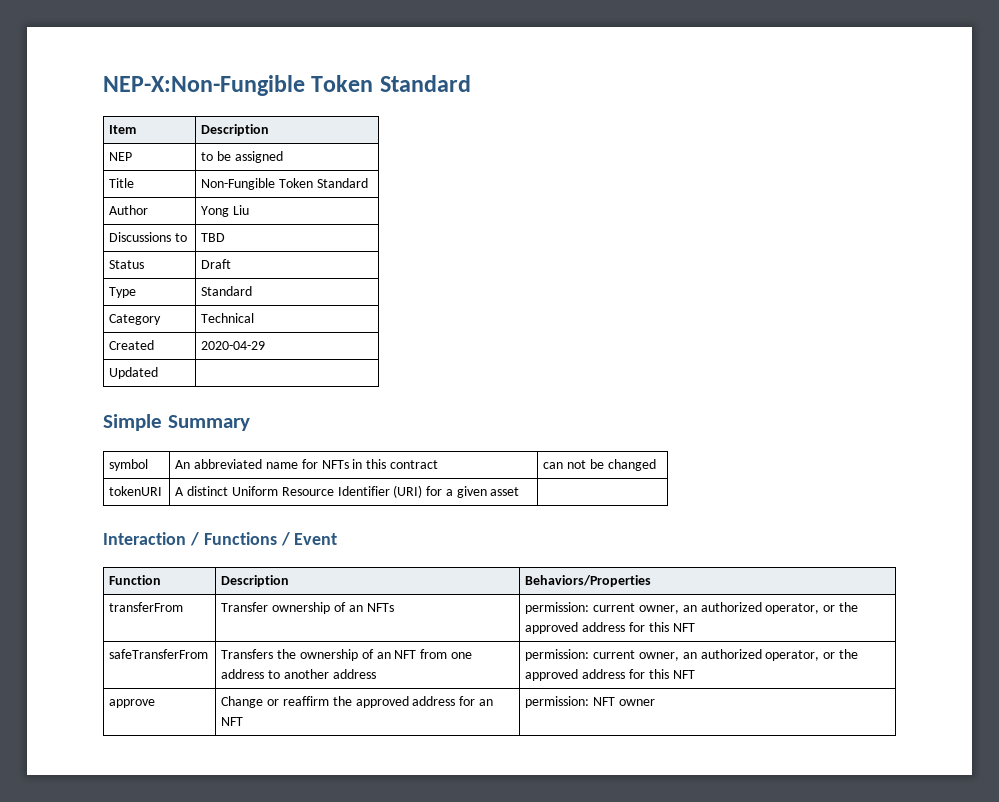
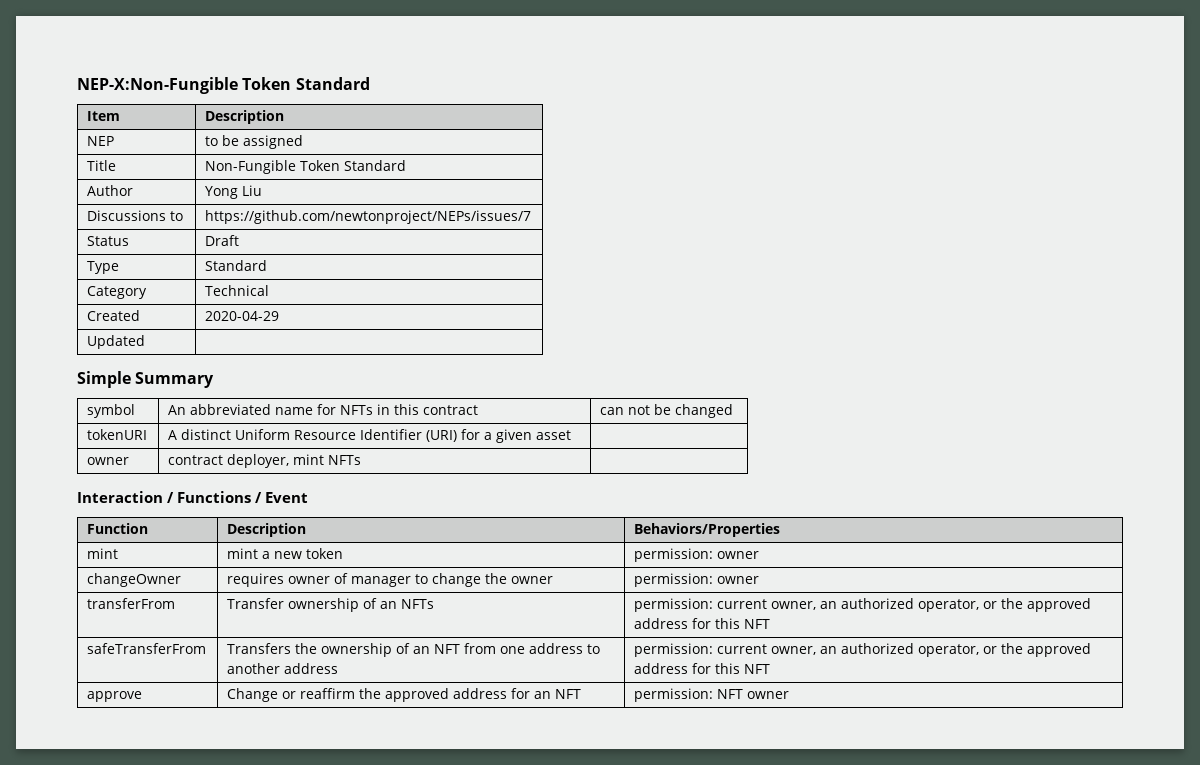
[201,233,226,242] TBD -> [205,210,532,224] https://github.com/newtonproject/NEPs/issues/7
(520, 491) none -> [87,457,130,465] [168,454,362,468] // owner | contract deployer, mint NFTs |
(652, 581) none -> [87,548,119,559] [227,548,344,559] [634,548,760,562] [87,573,182,587] [227,573,554,587] [634,573,760,587] // mint | mint a new token | permission: owner // changeOwner | requires owner of manager to change the owner | permission: owner

